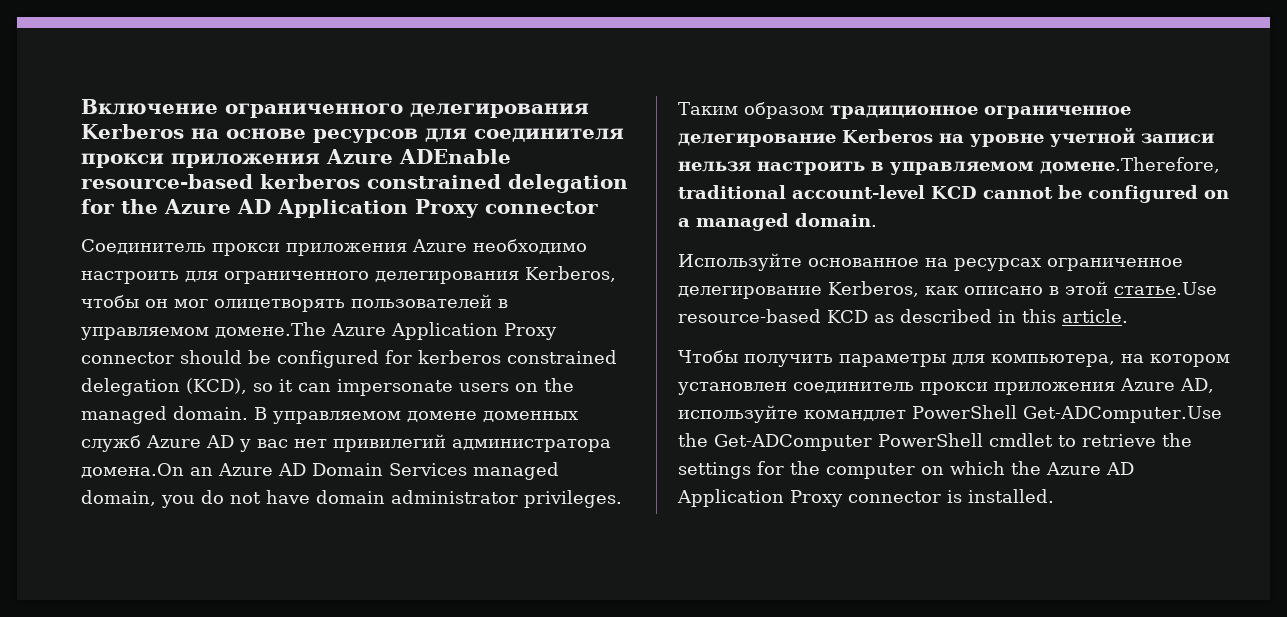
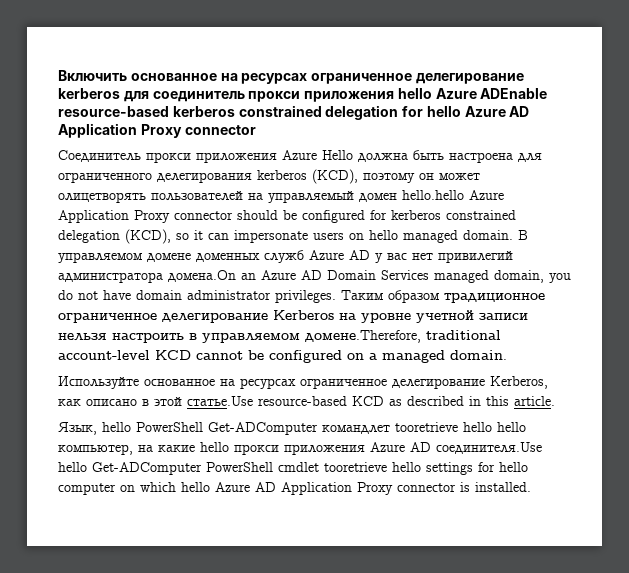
[81,99,589,118] [81,124,624,143] [81,153,320,168] Включение ограниченного делегирования Kerberos на основе ресурсов для соединителя прокси приложения -> [58,70,524,84] [58,88,432,102] Включить основанное на ресурсах ограниченное делегирование kerberos для соединитель прокси приложения hello
[121,199,158,214] the -> [426,106,461,117] hello
[473,239,587,254] [81,266,616,284] [81,294,508,312] [81,322,326,340] необходимо настроить для ограниченного делегирования Kerberos, чтобы он мог олицетворять пользователей в управляемом домене.The -> [322,150,542,163] [58,169,480,184] [58,190,464,203] Hello должна быть настроена для ограниченного делегирования kerberos (KCD), поэтому он может олицетворять пользователей на управляемый домен hello.hello
[544,378,574,392] the -> [369,230,398,240] hello
[678,350,1230,367] [678,378,1214,395] [678,405,1222,423] [678,433,1192,451] Чтобы получить параметры для компьютера, на котором установлен соединитель прокси приложения Azure AD, используйте командлет PowerShell Get-ADComputer.Use the Get-ADComputer PowerShell cmdlet to retrieve the -> [58,422,526,435] [58,442,542,455] [58,462,421,475] Язык, hello PowerShell Get-ADComputer командлет tooretrieve hello hello компьютер, на какие hello прокси приложения Azure AD соединителя.Use hello Get-ADComputer PowerShell cmdlet tooretrieve hello
[790,461,820,475] the -> [499,462,528,472] hello
[1011,461,1041,475] the -> [181,482,210,492] hello

